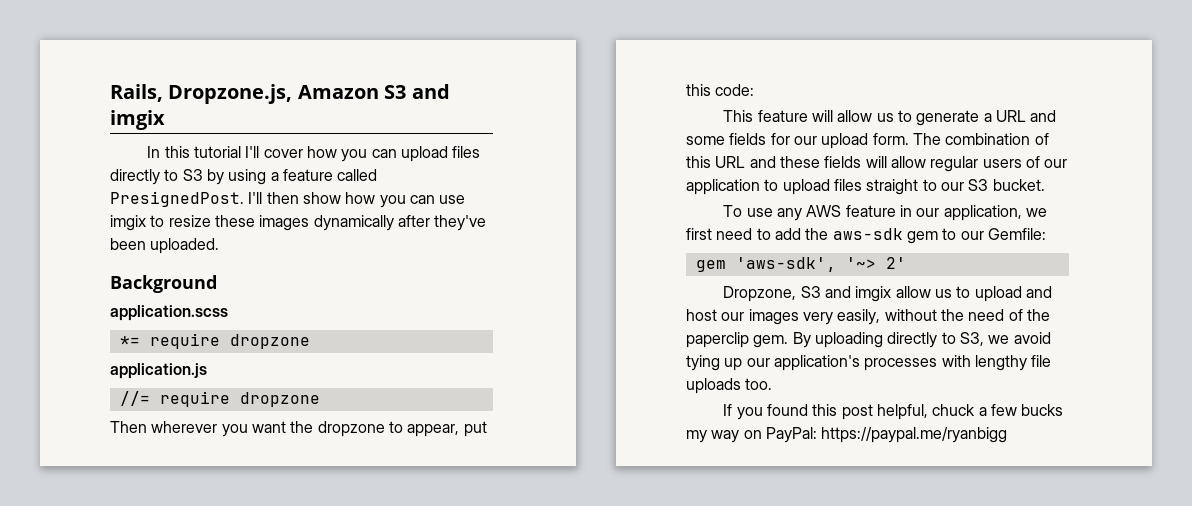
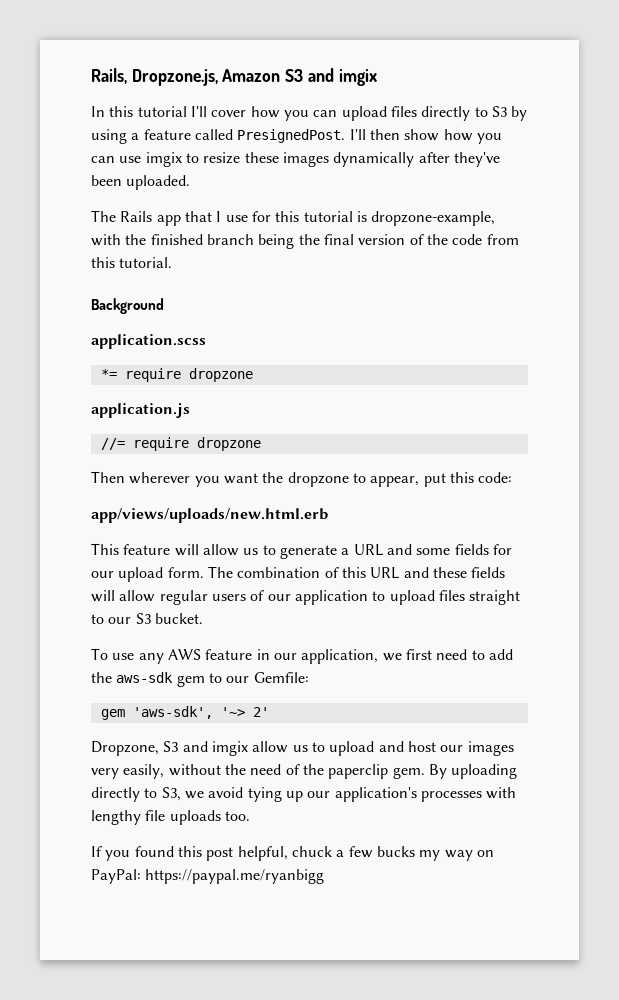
(220, 246) none -> [91,210,496,226] [91,234,519,249] [91,257,173,268] // The Rails app that I use for this tutorial is dropzone-example, with the finished branch being the final version of the code from this tutorial.
(755, 90) none -> [91,508,328,523] // app/views/uploads/new.html.erb

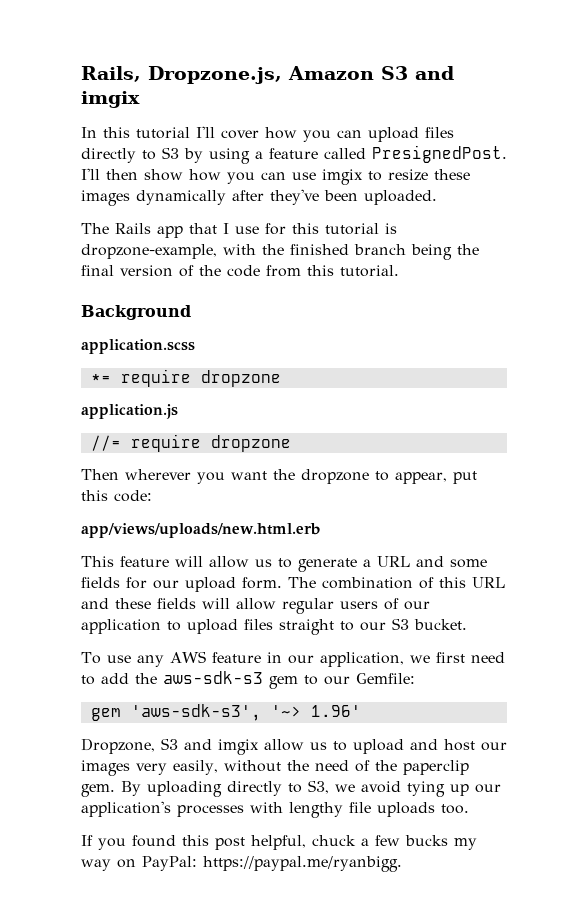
[116,672,174,683] aws-sdk -> [163,671,263,684] aws-sdk-s3
[132,706,269,719] 'aws-sdk', '~> 2' -> [130,704,361,721] 'aws-sdk-s3', '~> 1.96'
[145,869,325,884] https://paypal.me/ryanbigg -> [203,856,402,872] https://paypal.me/ryanbigg.

